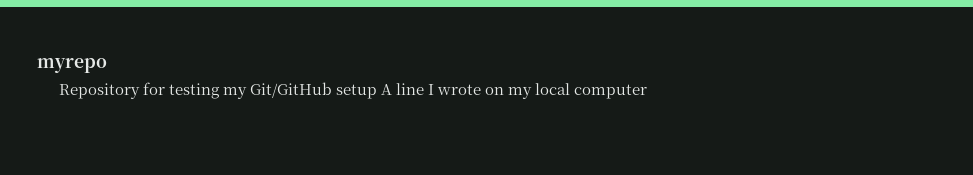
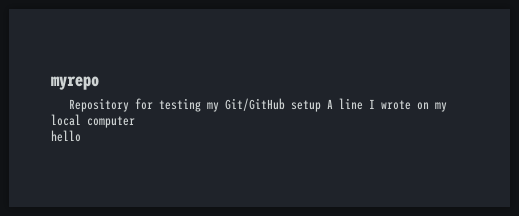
(648, 91) none -> [51,130,81,142] // hello

